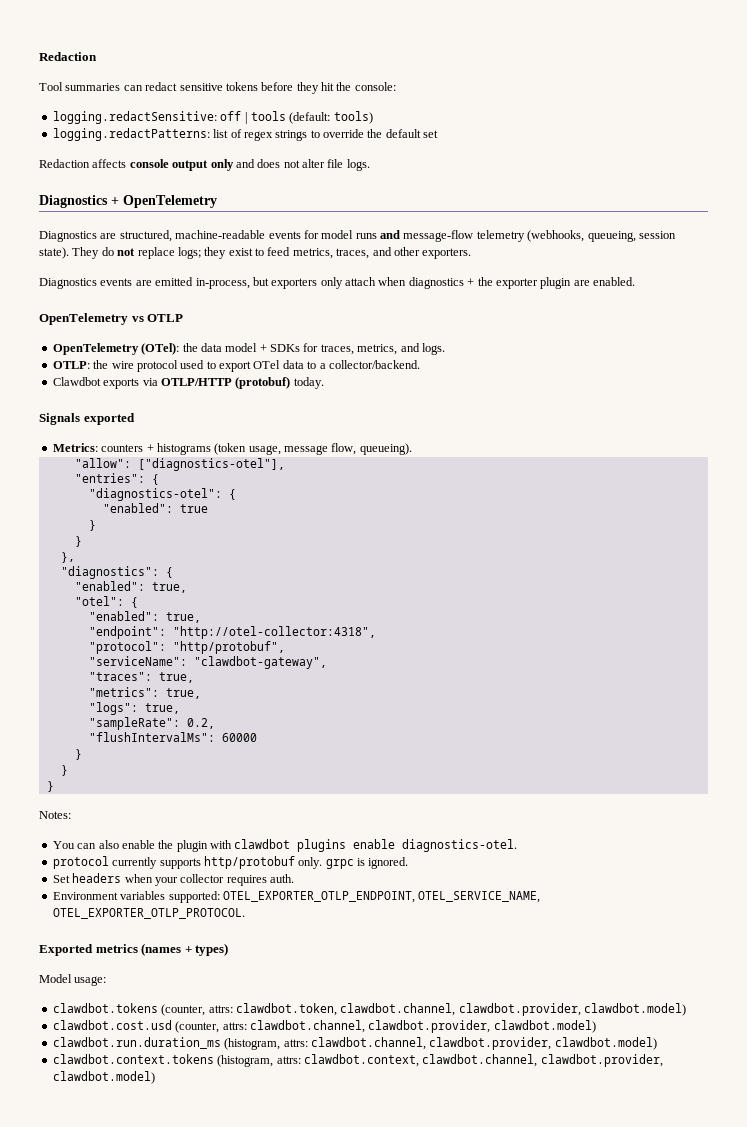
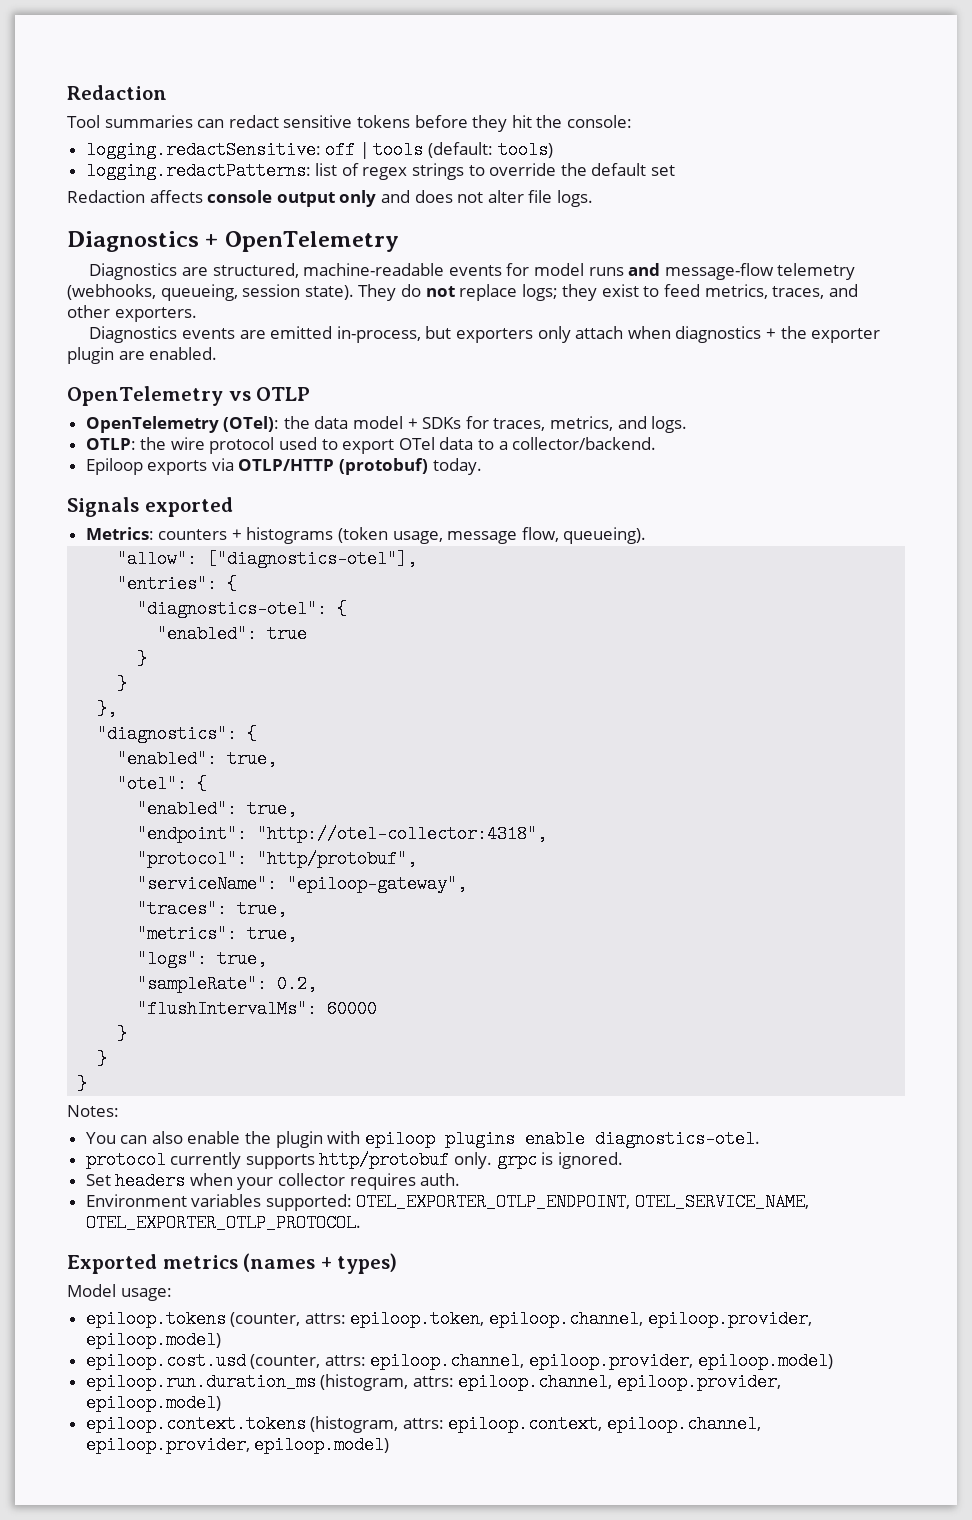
[52,377,101,386] Clawdbot -> [85,458,143,475] Epiloop
[193,656,327,669] "clawdbot-gateway", -> [287,875,468,893] "epiloop-gateway",
[234,839,291,849] clawdbot -> [364,1130,435,1148] epiloop
[52,1003,686,1016] [52,1020,596,1033] [52,1037,657,1050] [52,1054,663,1067] [52,1071,155,1084] clawdbot.tokens (counter, attrs: clawdbot.token, clawdbot.channel, clawdbot.provider, clawdbot.model) // clawdbot.cost.usd (counter, attrs: clawdbot.channel, clawdbot.provider, clawdbot.model) // clawdbot.run.duration_ms (histogram, attrs: clawdbot.channel, clawdbot.provider, clawdbot.model) // clawdbot.context.tokens (histogram, attrs: clawdbot.context, clawdbot.channel, clawdbot.provider, clawdbot.model) -> [85,1310,812,1328] [85,1331,221,1349] [85,1352,833,1370] [85,1373,782,1391] [85,1394,221,1412] [85,1415,762,1433] [85,1436,390,1454] epiloop.tokens (counter, attrs: epiloop.token, epiloop.channel, epiloop.provider, epiloop.model) // epiloop.cost.usd (counter, attrs: epiloop.channel, epiloop.provider, epiloop.model) // epiloop.run.duration_ms (histogram, attrs: epiloop.channel, epiloop.provider, epiloop.model) // epiloop.context.tokens (histogram, attrs: epiloop.context, epiloop.channel, epiloop.provider, epiloop.model)

